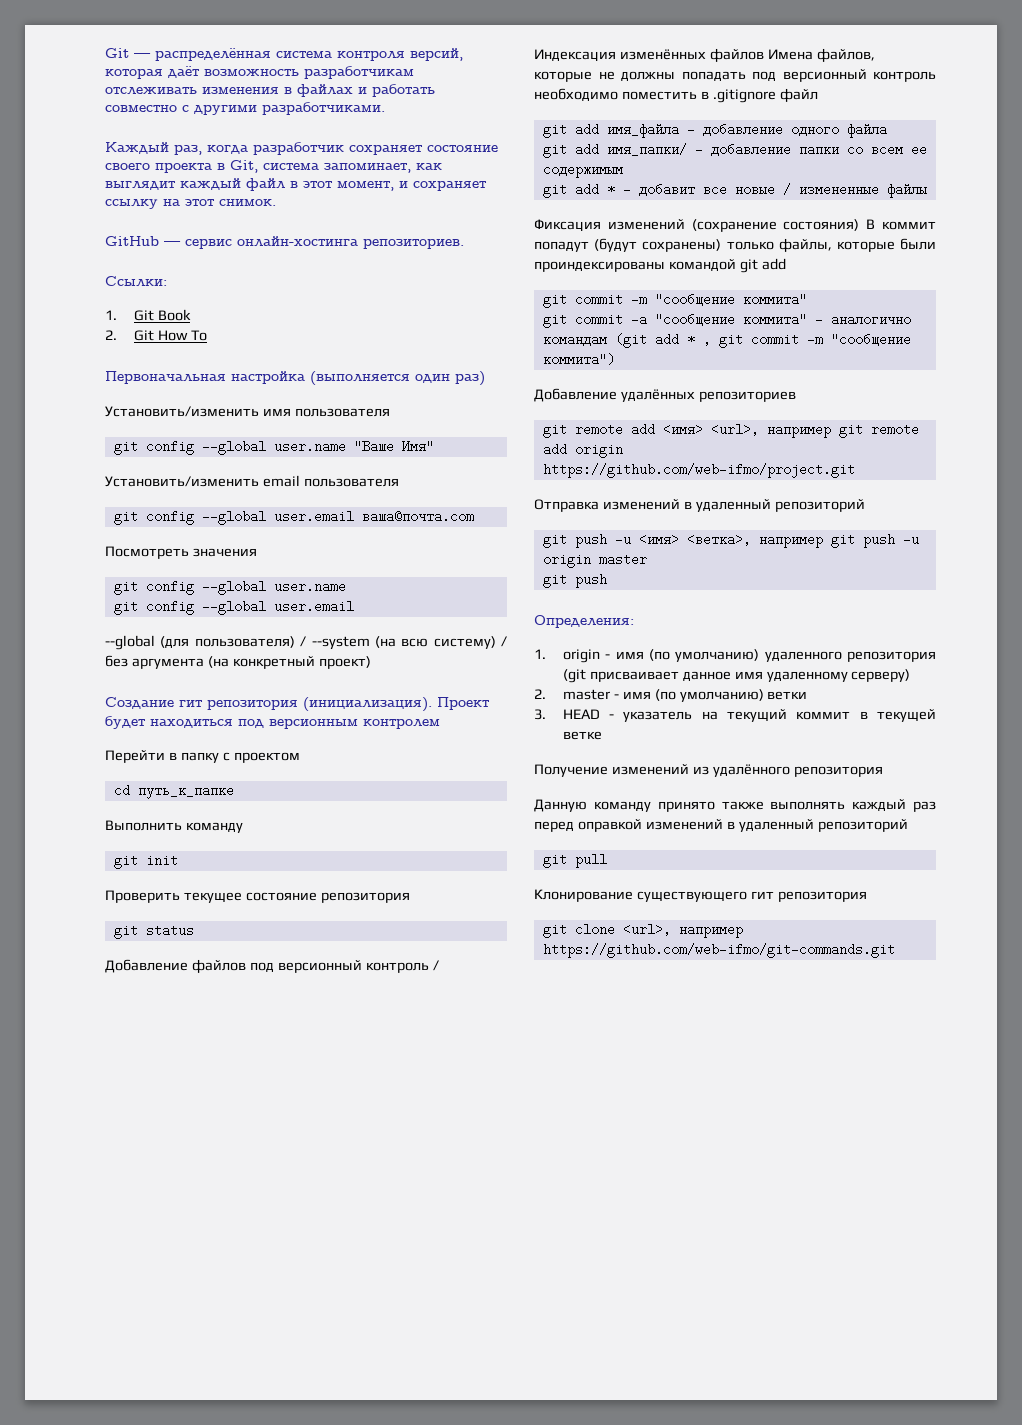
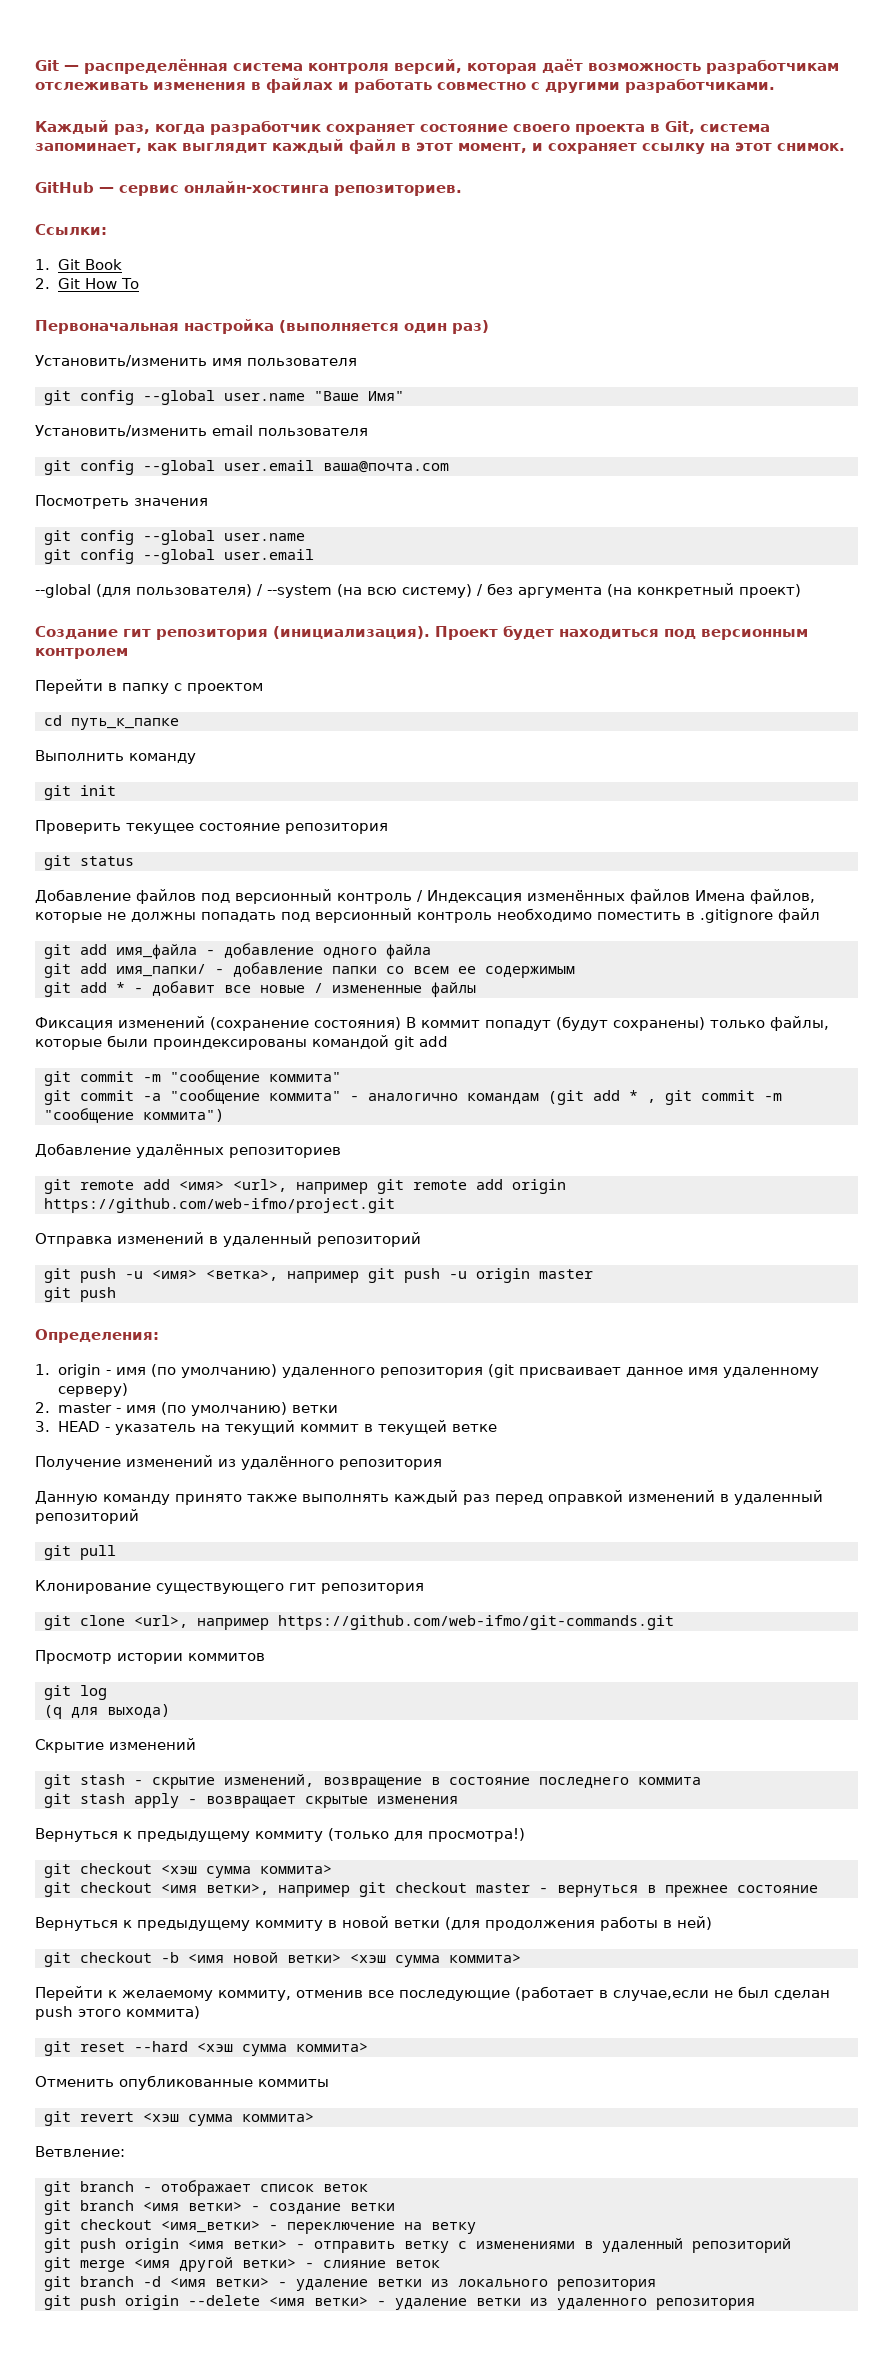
(895, 950) none -> [35,1650,265,1664] [44,1685,107,1700] [44,1704,170,1719] [35,1738,196,1753] [44,1774,701,1789] [44,1793,458,1808] [35,1828,525,1842] [44,1863,332,1878] [44,1882,818,1897] [35,1916,712,1931] [44,1952,521,1967] [35,1986,830,2001] [35,2006,200,2020] [44,2041,368,2056] [35,2075,329,2090] [44,2111,314,2126] [35,2146,125,2157] [44,2180,368,2196] [44,2200,395,2215] [44,2219,476,2234] [44,2238,791,2253] [44,2257,440,2272] [44,2276,656,2291] [44,2295,755,2310] // Просмотр истории коммитов // git log // (q для выхода) // Скрытие изменений // git stash - скрытие изменений, возвращение в состояние последнего коммита // git stash apply - возвращает скрытые изменения // Вернуться к предыдущему коммиту (только для просмотра!) // git checkout <хэш сумма коммита> // git checkout <имя ветки>, например git checkout master - вернуться в прежнее состояние // Вернуться к предыдущему коммиту в новой ветки (для продолжения работы в ней) // git checkout -b <имя новой ветки> <хэш сумма коммита> // Перейти к желаемому коммиту, отменив все последующие (работает в случае,если не был сделан push этого коммита) // git reset --hard <хэш сумма коммита> // Отменить опубликованные коммиты // git revert <хэш сумма коммита> // Ветвление: // git branch - отображает список веток // git branch <имя ветки> - создание ветки // git checkout <имя_ветки> - переключение на ветку // git push origin <имя ветки> - отправить ветку с изменениями в удаленный репозиторий // git merge <имя другой ветки> - слияние веток // git branch -d <имя ветки> - удаление ветки из локального репозитория // git push origin --delete <имя ветки> - удаление ветки из удаленного репозитория

